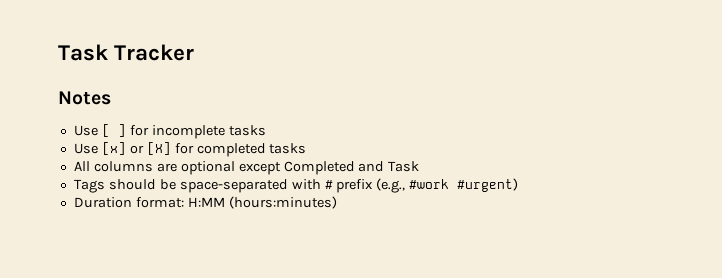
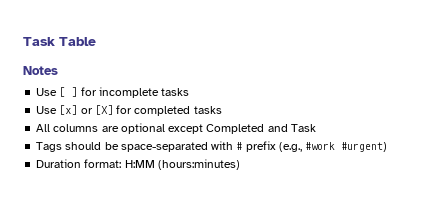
[58,44,195,61] Task Tracker -> [23,37,96,46] Task Table

